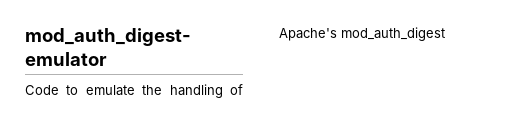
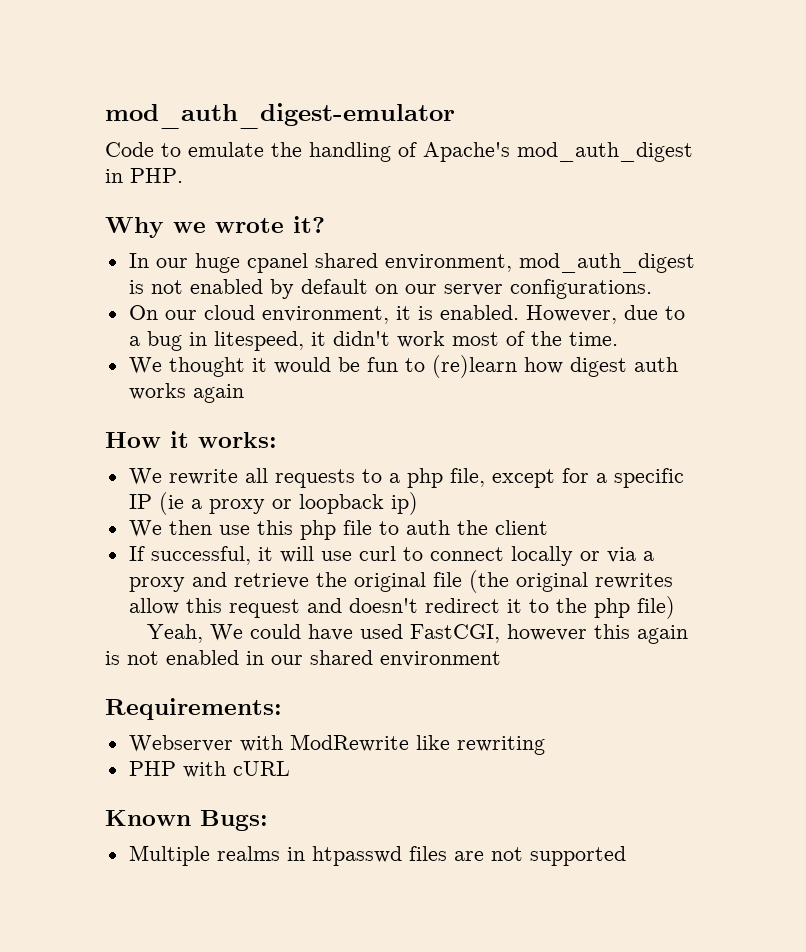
(445, 34) none -> [105,168,183,183] [105,216,325,238] [128,253,695,273] [128,279,652,299] [128,305,685,324] [128,331,618,351] [128,355,678,378] [128,383,244,403] [105,431,277,448] [128,468,684,488] [128,492,418,515] [128,520,548,540] [128,546,654,566] [128,570,673,593] [128,596,675,619] [147,624,689,644] [105,650,501,667] [105,698,282,720] [128,734,545,755] [128,761,290,778] [105,810,268,831] [128,845,626,866] in PHP. // Why we wrote it? // In our huge cpanel shared environment, mod_auth_digest is not enabled by default on our server configurations. // On our cloud environment, it is enabled. However, due to a bug in litespeed, it didn't work most of the time. // We thought it would be fun to (re)learn how digest auth works again // How it works: // We rewrite all requests to a php file, except for a specific IP (ie a proxy or loopback ip) // We then use this php file to auth the client // If successful, it will use curl to connect locally or via a proxy and retrieve the original file (the original rewrites allow this request and doesn't redirect it to the php file) // Yeah, We could have used FastCGI, however this again is not enabled in our shared environment // Requirements: // Webserver with ModRewrite like rewriting // PHP with cURL // Known Bugs: // Multiple realms in htpasswd files are not supported

